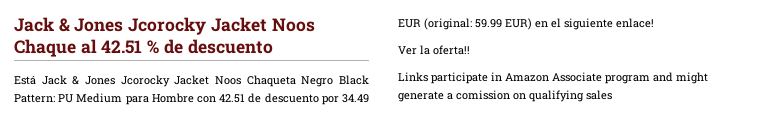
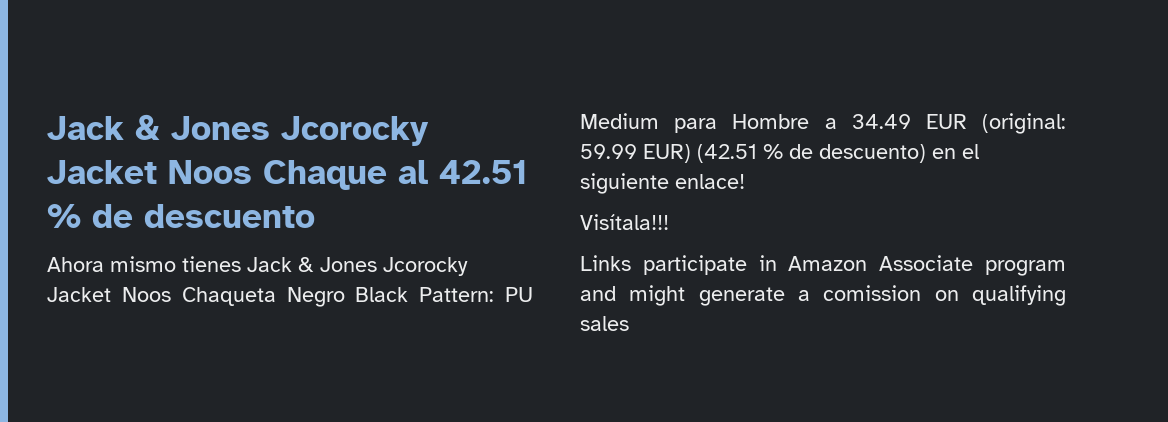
[14,75,36,85] Está -> [47,256,241,272] Ahora mismo tienes
[197,93,339,105] con 42.51 de descuento por -> [824,118,837,129] a
(532, 24) none -> [697,144,926,163] (42.51 % de descuento)
[398,45,470,55] Ver la oferta!! -> [580,214,669,230] Visítala!!!

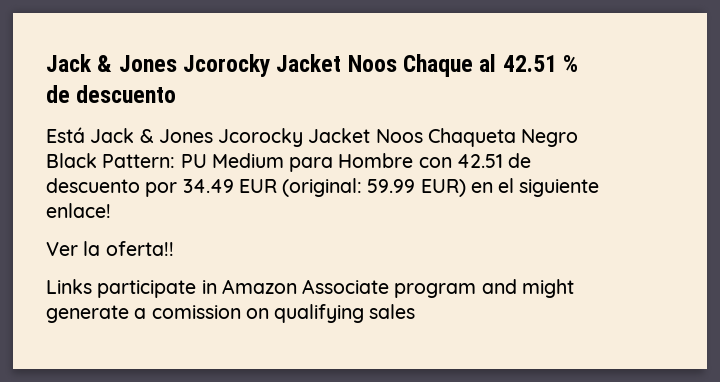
[47,256,241,272] Ahora mismo tienes -> [46,127,85,143] Está
[824,118,837,129] a -> [418,153,532,168] [46,178,178,197] con 42.51 de descuento por
[697,144,926,163] (42.51 % de descuento) -> (466, 188) none
[580,214,669,230] Visítala!!! -> [46,241,174,256] Ver la oferta!!

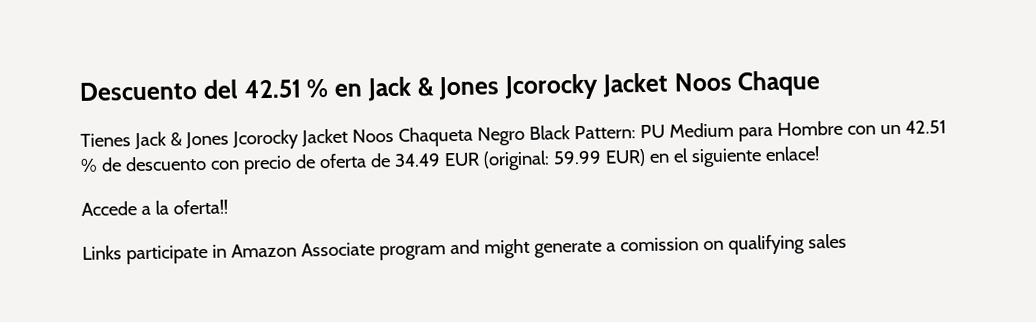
(46, 63) none -> [79,78,362,101] Descuento del 42.51 % en
[479,54,579,72] [46,85,177,103] [46,127,85,143] al 42.51 % de descuento // Está -> [80,133,131,147] // Tienes
[456,153,532,168] [46,178,178,197] 42.51 de descuento por -> [879,120,947,135] [80,153,391,175] un 42.51 % de descuento con precio de oferta de
[46,242,78,256] Ver -> [81,201,151,216] Accede a

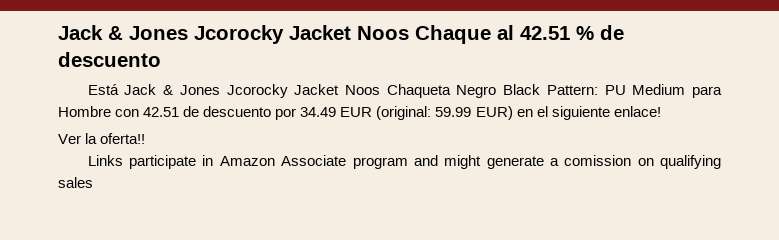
[79,78,362,101] Descuento del 42.51 % en -> (58, 32) none
[80,133,131,147] // Tienes -> [497,25,624,40] [58,52,161,67] [87,84,119,95] al 42.51 % de descuento // Está
[879,120,947,135] [80,153,391,175] un 42.51 % de descuento con precio de oferta de -> [143,106,297,120] 42.51 de descuento por
[81,201,151,216] Accede a -> [58,134,81,144] Ver

